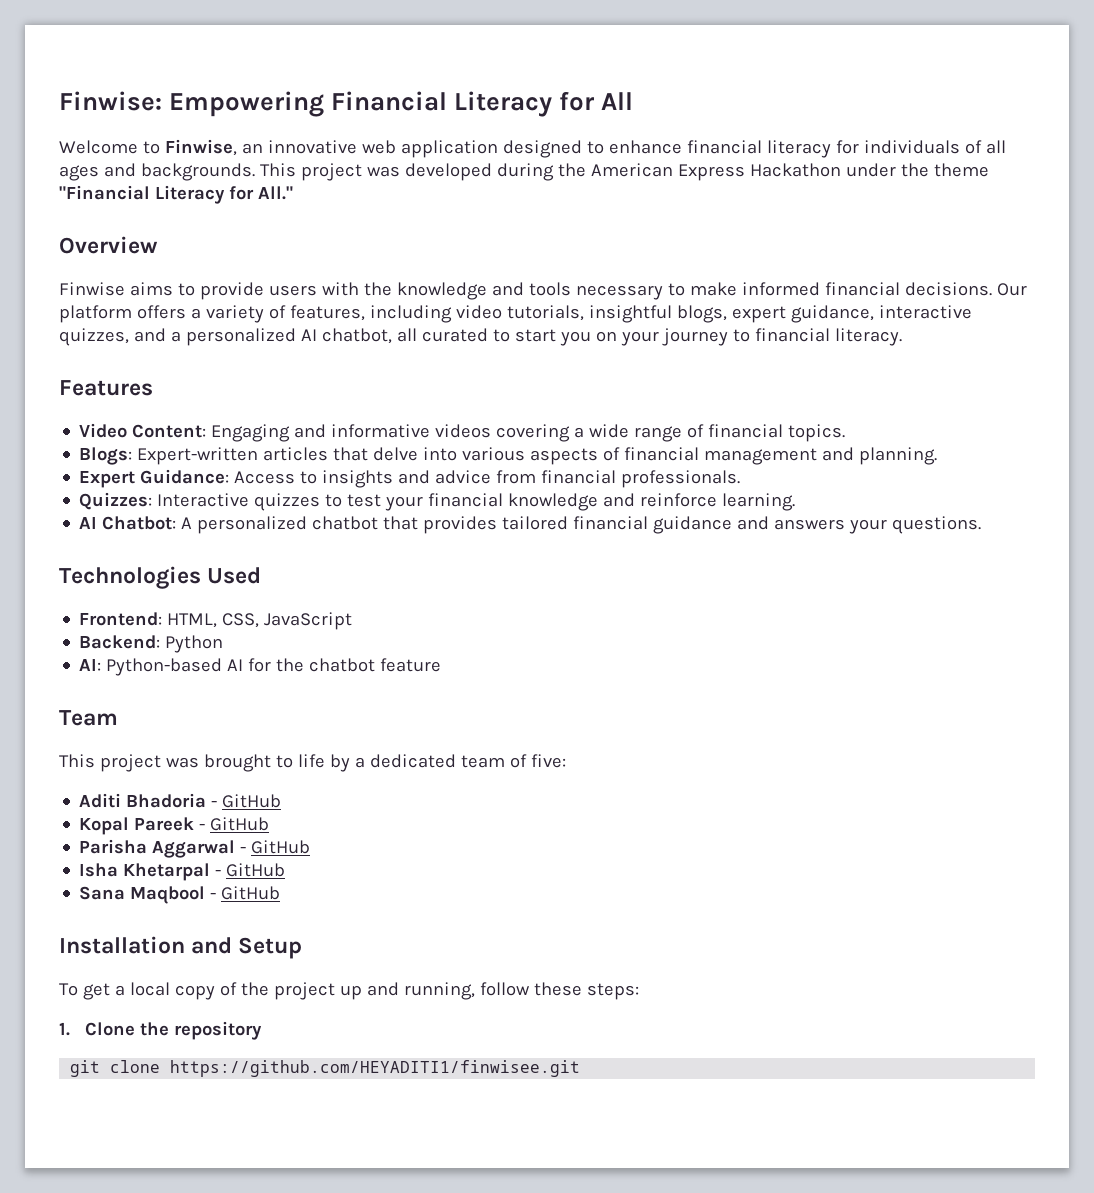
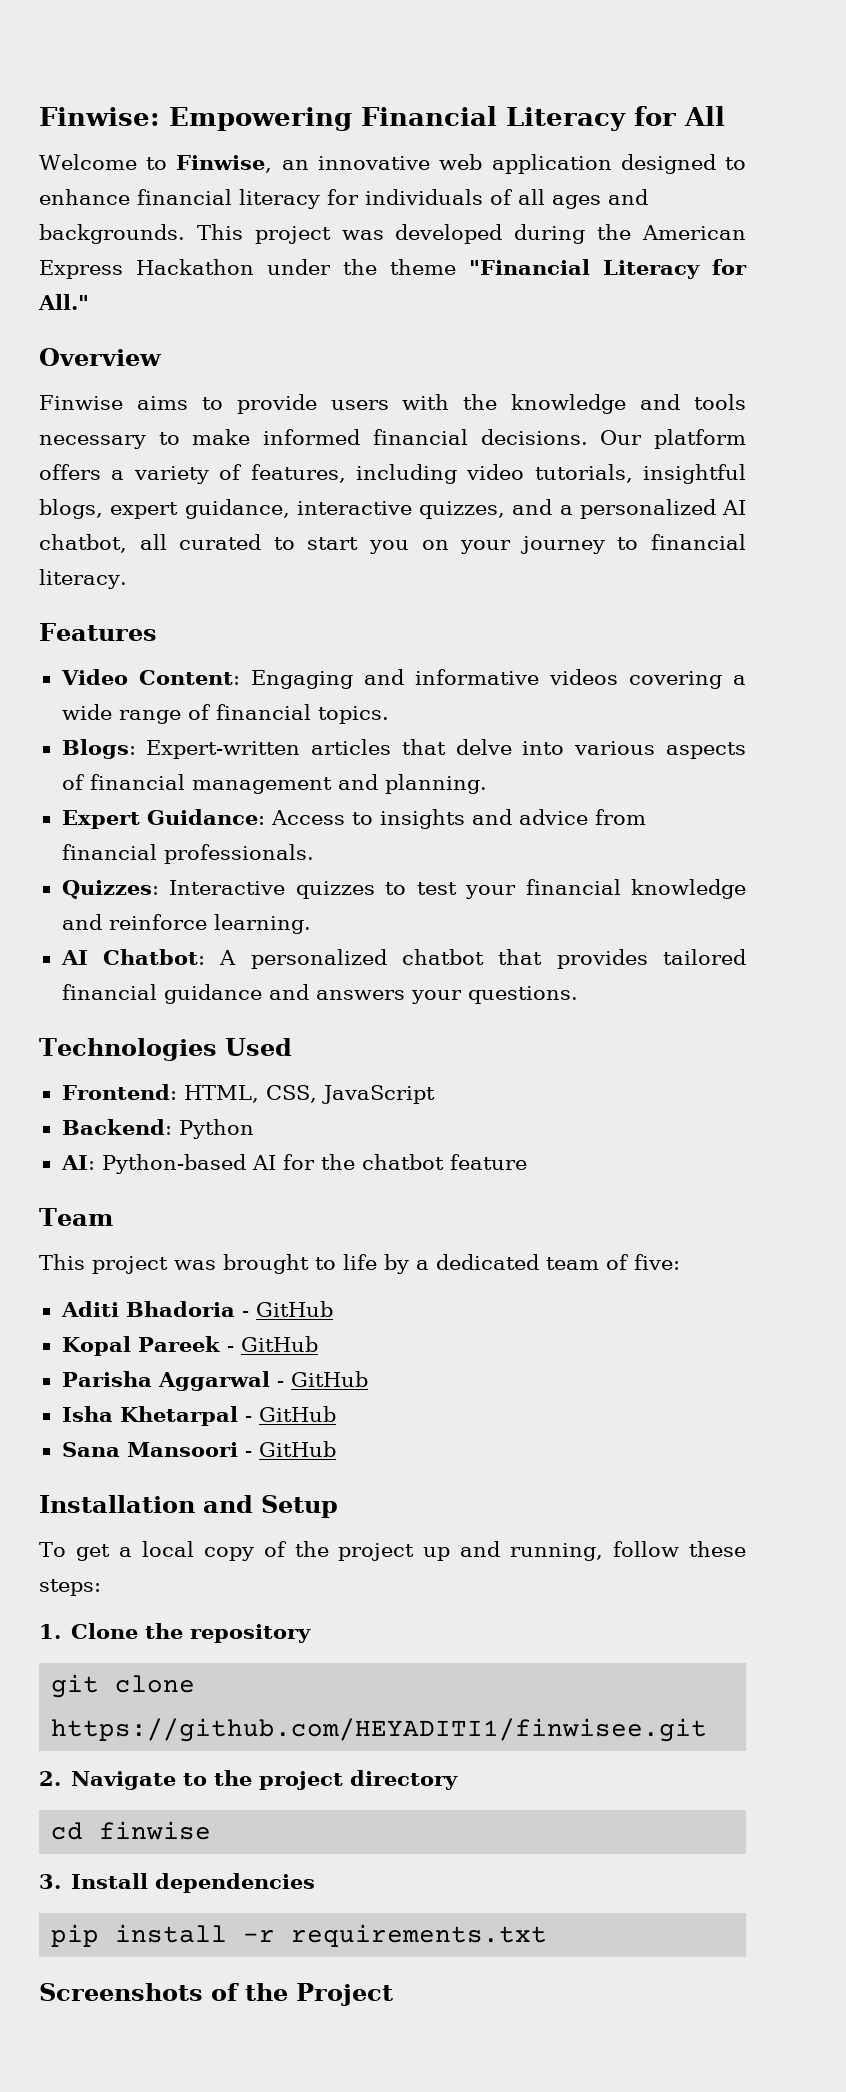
[130,886,206,904] Maqbool -> [126,1442,238,1457] Mansoori
(581, 1068) none -> [39,1770,459,1790] [51,1821,212,1840] [39,1873,316,1893] [51,1924,548,1947] [39,1983,393,2006] // 2. Navigate to the project directory // cd finwise // 3. Install dependencies // pip install -r requirements.txt // Screenshots of the Project

